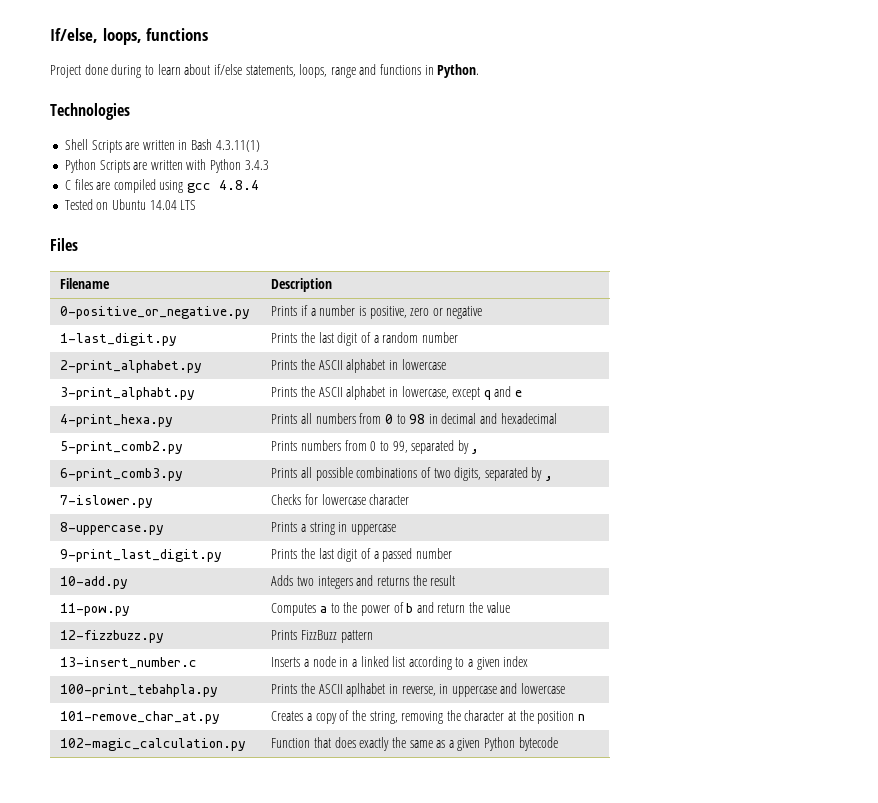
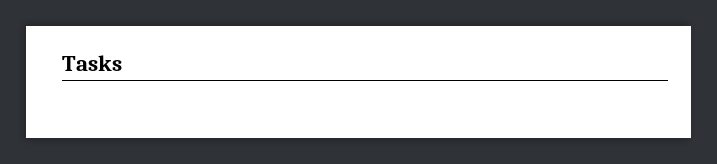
[50,28,209,45] [50,64,480,78] [50,103,130,120] [64,139,260,153] [64,159,269,173] [64,179,260,193] [64,199,197,210] [50,238,78,251] [60,278,111,289] [271,278,333,292] [60,306,251,319] [271,305,483,319] [60,333,178,346] [271,332,458,346] [60,360,203,373] [271,359,446,373] [60,387,196,400] [271,386,523,400] [60,414,174,427] [271,413,557,424] [60,441,184,454] [271,440,480,454] [60,468,184,481] [271,467,554,481] [60,495,154,508] [271,494,410,505] [60,522,165,535] [271,522,396,535] [60,549,223,562] [271,548,452,562] [60,576,129,589] [271,575,456,589] [60,603,131,616] [271,602,510,616] [60,630,165,643] [271,630,373,643] [60,657,198,669] [271,656,529,670] [60,684,219,697] [271,683,566,697] [60,711,221,724] [271,710,586,724] [60,738,247,751] [271,737,558,751] If/else, loops, functions // Project done during to learn about if/else statements, loops, range and functions in Python. // Technologies // Shell Scripts are written in Bash 4.3.11(1) // Python Scripts are written with Python 3.4.3 // C files are compiled using gcc 4.8.4 // Tested on Ubuntu 14.04 LTS // Files // Filename | Description // 0-positive_or_negative.py | Prints if a number is positive, zero or negative // 1-last_digit.py | Prints the last digit of a random number // 2-print_alphabet.py | Prints the ASCII alphabet in lowercase // 3-print_alphabt.py | Prints the ASCII alphabet in lowercase, except q and e // 4-print_hexa.py | Prints all numbers from 0 to 98 in decimal and hexadecimal // 5-print_comb2.py | Prints numbers from 0 to 99, separated by , // 6-print_comb3.py | Prints all possible combinations of two digits, separated by , // 7-islower.py | Checks for lowercase character // 8-uppercase.py | Prints a string in uppercase // 9-print_last_digit.py | Prints the last digit of a passed number // 10-add.py | Adds two integers and returns the result // 11-pow.py | Computes a to the power of b and return the value // 12-fizzbuzz.py | Prints FizzBuzz pattern // 13-insert_number.c | Inserts a node in a linked list according to a given index // 100-print_tebahpla.py | Prints the ASCII aplhabet in reverse, in uppercase and lowercase // 101-remove_char_at.py | Creates a copy of the string, removing the character at the position n // 102-magic_calculation.py | Function that does exactly the same as a given Python bytecode -> [62,55,122,71] Tasks

